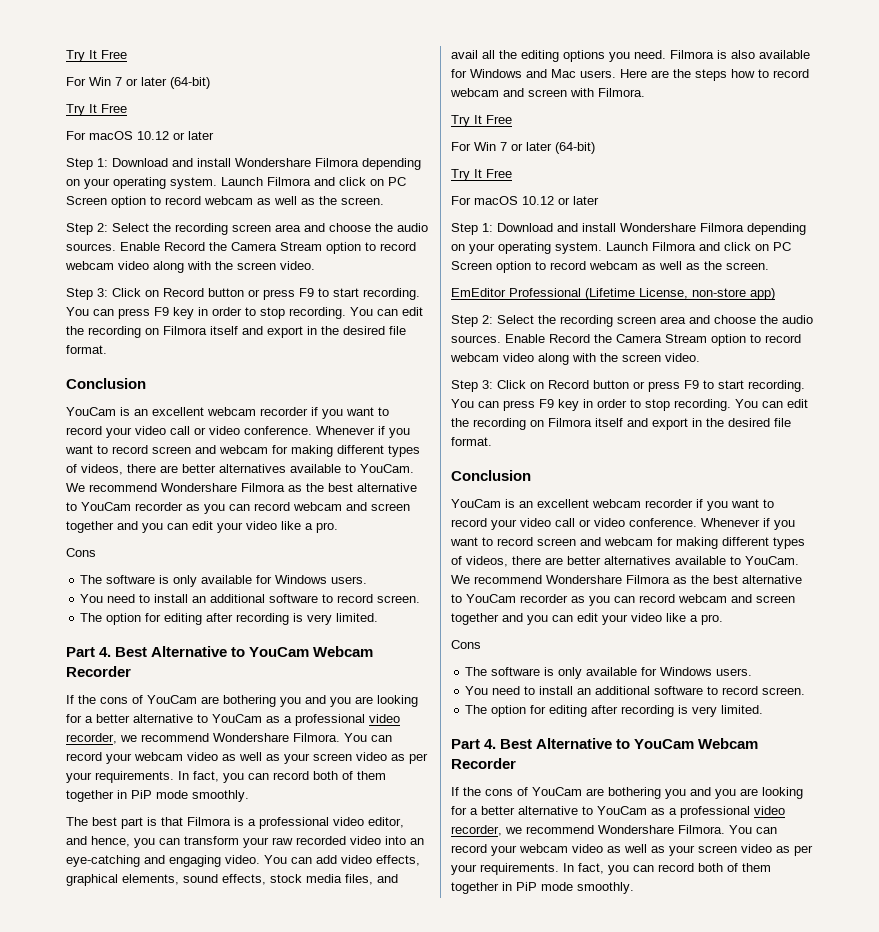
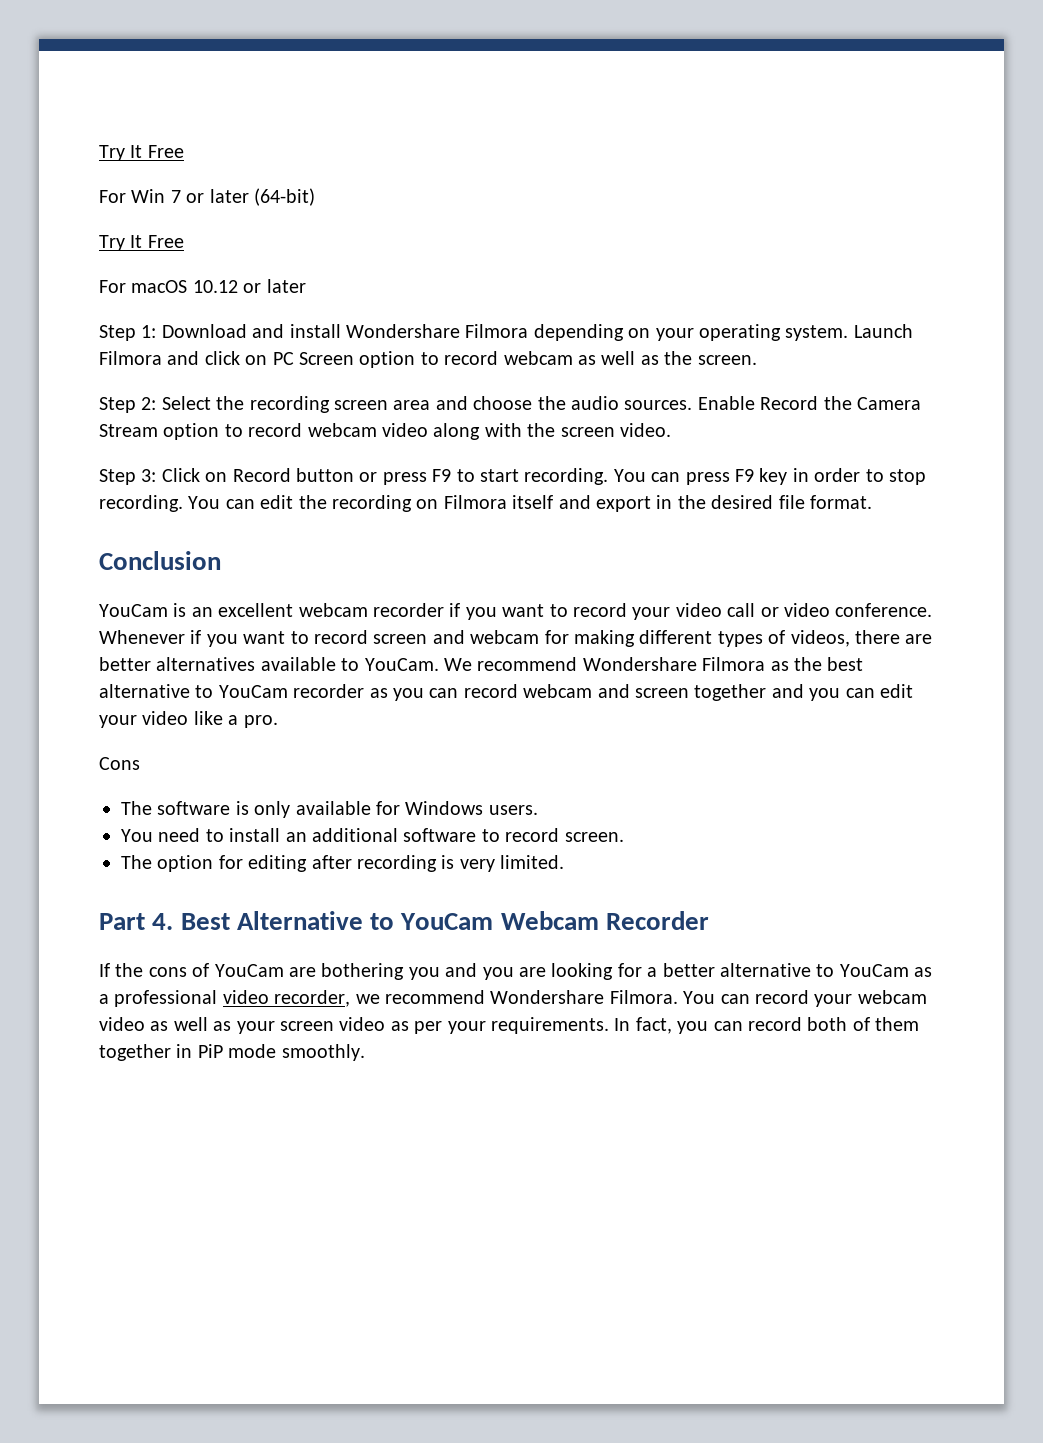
[66,817,404,829] [66,836,424,848] [66,855,420,867] [66,874,398,886] [451,50,810,62] [451,69,809,81] [450,88,645,97] [451,115,512,127] [451,142,595,154] [451,169,512,181] [451,196,599,205] [451,223,806,235] [451,242,791,254] [451,261,769,273] [451,288,775,300] [451,315,813,327] [451,334,801,346] [450,353,700,365] [451,380,805,392] [451,399,808,411] [451,418,791,430] [451,437,492,446] [451,470,531,481] [451,499,774,511] [451,518,795,530] [450,537,805,549] [451,556,799,567] [451,575,802,584] [451,594,795,606] [451,613,723,625] [451,640,481,649] [465,667,753,679] [465,686,806,695] [465,705,764,717] [451,738,759,749] [451,758,516,769] [451,787,803,799] [451,806,785,818] [451,825,777,836] [451,844,813,856] [451,863,771,875] [451,882,634,894] // The best part is that Filmora is a professional video editor, and hence, you can transform your raw recorded video into an eye-catching and engaging video. You can add video effects, graphical elements, sound effects, stock media files, and avail all the editing options you need. Filmora is also available for Windows and Mac users. Here are the steps how to record webcam and screen with Filmora. // Try It Free // For Win 7 or later (64-bit) // Try It Free // For macOS 10.12 or later // Step 1: Download and install Wondershare Filmora depending on your operating system. Launch Filmora and click on PC Screen option to record webcam as well as the screen. // EmEditor Professional (Lifetime License, non-store app) // Step 2: Select the recording screen area and choose the audio sources. Enable Record the Camera Stream option to record webcam video along with the screen video. // Step 3: Click on Record button or press F9 to start recording. You can press F9 key in order to stop recording. You can edit the recording on Filmora itself and export in the desired file format. // Conclusion // YouCam is an excellent webcam recorder if you want to record your video call or video conference. Whenever if you want to record screen and webcam for making different types of videos, there are better alternatives available to YouCam. We recommend Wondershare Filmora as the best alternative to YouCam recorder as you can record webcam and screen together and you can edit your video like a pro. // Cons // The software is only available for Windows users. // You need to install an additional software to record screen. // The option for editing after recording is very limited. // Part 4. Best Alternative to YouCam Webcam Recorder // If the cons of YouCam are bothering you and you are looking for a better alternative to YouCam as a professional video recorder, we recommend Wondershare Filmora. You can record your webcam video as well as your screen video as per your requirements. In fact, you can record both of them together in PiP mode smoothly. -> (365, 1052) none

